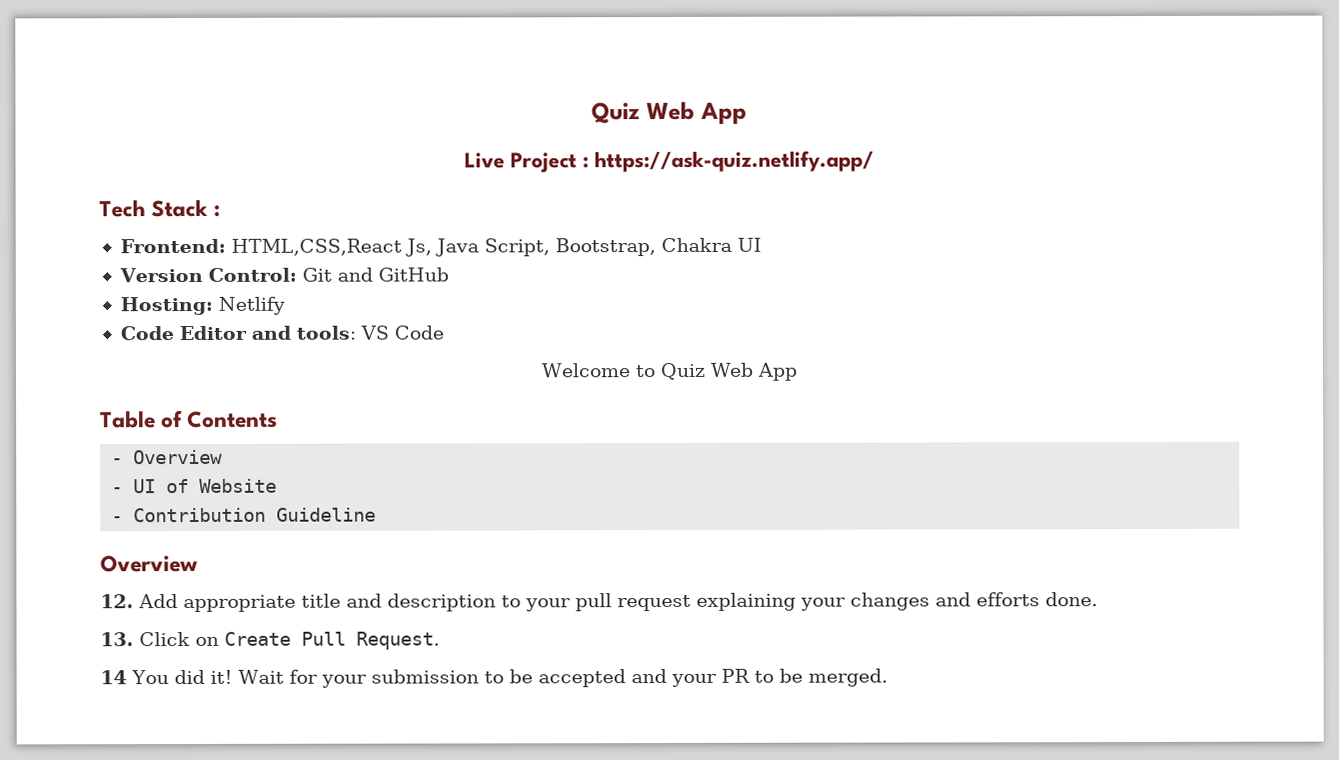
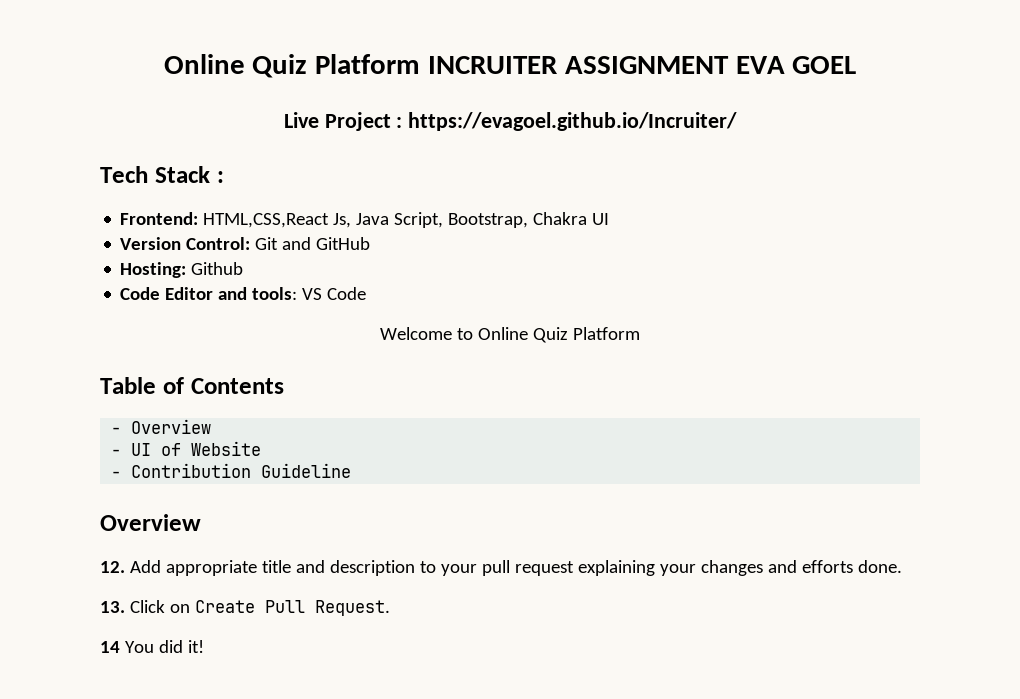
[591,101,747,125] Quiz Web App -> [163,54,857,78] Online Quiz Platform INCRUITER ASSIGNMENT EVA GOEL
[594,150,874,173] https://ask-quiz.netlify.app/ -> [408,112,738,131] https://evagoel.github.io/Incruiter/
[217,296,285,315] Netlify -> [191,262,244,275] Github
[659,362,799,381] Quiz Web App -> [478,327,640,343] Online Quiz Platform
[237,668,888,688] Wait for your submission to be accepted and your PR to be merged. -> (204, 646) none

